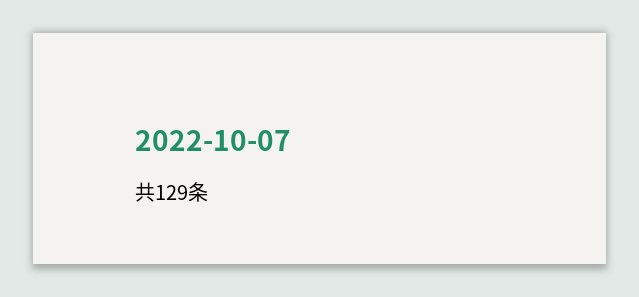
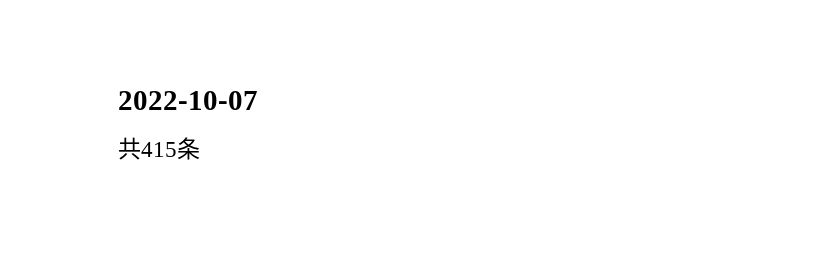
[155,185,188,200] 129 -> [141,142,177,157] 415

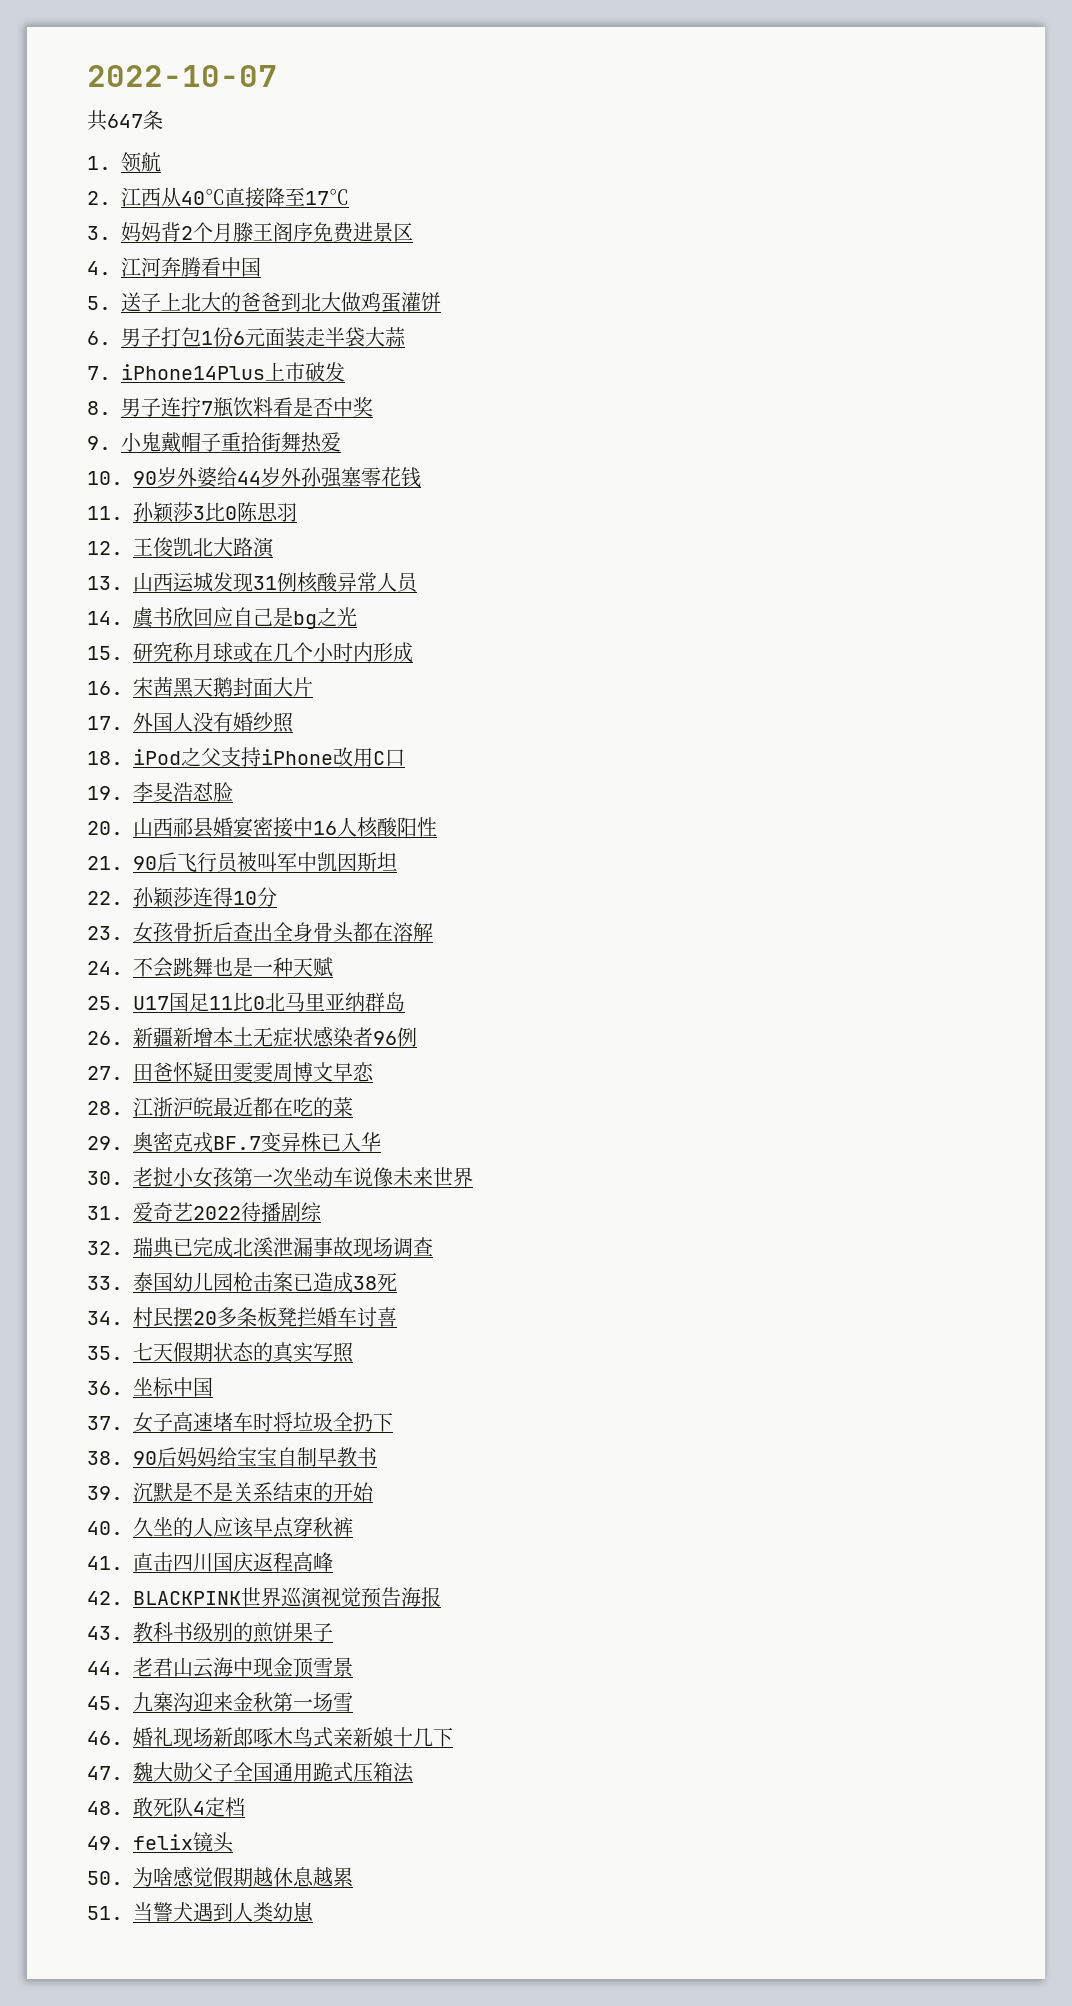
[141,137,200,160] 415条 -> [107,110,163,130] [87,152,161,173] [87,187,349,208] [87,222,413,243] [87,257,261,277] [87,292,441,313] [87,327,406,347] [87,362,345,382] [87,397,373,417] [87,432,341,453] [87,467,421,488] [87,502,297,523] [87,537,275,558] [87,572,419,593] [87,607,357,629] [87,642,413,663] [87,677,313,698] [87,712,294,733] [87,747,405,767] [87,782,233,802] [87,817,437,838] [87,852,397,873] [87,887,277,908] [87,922,433,943] [87,957,333,978] [87,992,405,1012] [87,1026,417,1047] [87,1062,374,1082] [87,1097,353,1117] [87,1132,381,1153] [87,1167,473,1188] [87,1202,322,1222] [87,1237,433,1258] [87,1272,397,1293] [87,1307,397,1328] [87,1342,354,1363] [87,1377,213,1397] [87,1412,393,1433] [87,1447,377,1467] [87,1482,374,1502] [87,1517,353,1538] [87,1552,333,1572] [87,1587,441,1608] [87,1622,333,1643] [87,1657,353,1678] [87,1692,353,1712] [87,1727,453,1747] [87,1762,414,1783] [87,1797,245,1817] [87,1832,234,1853] [87,1866,353,1887] [87,1902,314,1922] 647条 // 1.领航 // 2.江西从40℃直接降至17℃ // 3.妈妈背2个月滕王阁序免费进景区 // 4.江河奔腾看中国 // 5.送子上北大的爸爸到北大做鸡蛋灌饼 // 6.男子打包1份6元面装走半袋大蒜 // 7. iPhone14Plus上市破发 // 8.男子连拧7瓶饮料看是否中奖 // 9.小鬼戴帽子重拾街舞热爱 // 10. 90岁外婆给44岁外孙强塞零花钱 // 11.孙颖莎3比0陈思羽 // 12.王俊凯北大路演 // 13.山西运城发现31例核酸异常人员 // 14.虞书欣回应自己是bg之光 // 15.研究称月球或在几个小时内形成 // 16.宋茜黑天鹅封面大片 // 17.外国人没有婚纱照 // 18. iPod之父支持iPhone改用C口 // 19.李旻浩怼脸 // 20.山西祁县婚宴密接中16人核酸阳性 // 21. 90后飞行员被叫军中凯因斯坦 // 22.孙颖莎连得10分 // 23.女孩骨折后查出全身骨头都在溶解 // 24.不会跳舞也是一种天赋 // 25. U17国足11比0北马里亚纳群岛 // 26.新疆新增本土无症状感染者96例 // 27.田爸怀疑田雯雯周博文早恋 // 28.江浙沪皖最近都在吃的菜 // 29.奥密克戎BF.7变异株已入华 // 30.老挝小女孩第一次坐动车说像未来世界 // 31.爱奇艺2022待播剧综 // 32.瑞典已完成北溪泄漏事故现场调查 // 33.泰国幼儿园枪击案已造成38死 // 34.村民摆20多条板凳拦婚车讨喜 // 35.七天假期状态的真实写照 // 36.坐标中国 // 37.女子高速堵车时将垃圾全扔下 // 38. 90后妈妈给宝宝自制早教书 // 39.沉默是不是关系结束的开始 // 40.久坐的人应该早点穿秋裤 // 41.直击四川国庆返程高峰 // 42. BLACKPINK世界巡演视觉预告海报 // 43.教科书级别的煎饼果子 // 44.老君山云海中现金顶雪景 // 45.九寨沟迎来金秋第一场雪 // 46.婚礼现场新郎啄木鸟式亲新娘十几下 // 47.魏大勋父子全国通用跪式压箱法 // 48.敢死队4定档 // 49. felix镜头 // 50.为啥感觉假期越休息越累 // 51.当警犬遇到人类幼崽

